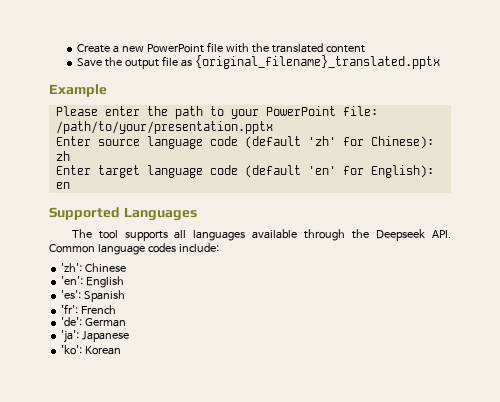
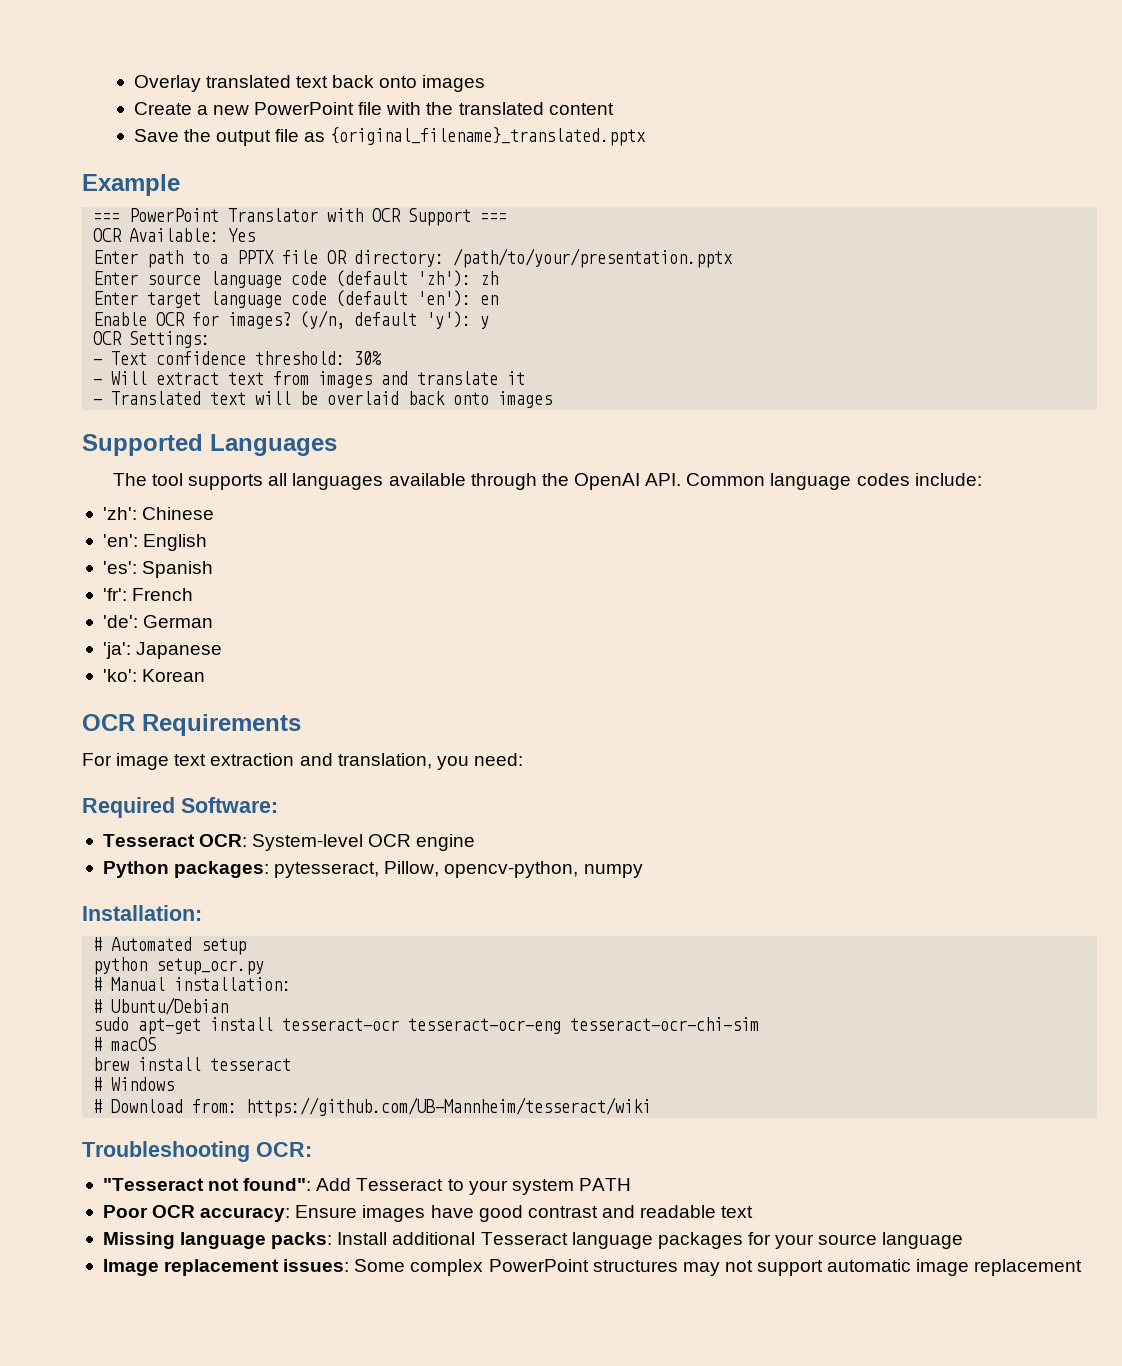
(77, 48) none -> [133,75,486,92] Overlay translated text back onto images //
[55,106,378,119] Please enter the path to your PowerPoint file: -> [93,208,508,226] [93,228,256,242] [93,250,445,268] === PowerPoint Translator with OCR Support === // OCR Available: Yes // Enter path to a PPTX file OR directory:
[307,136,434,149] 'zh' for Chinese): -> [417,270,472,287] 'zh'):
[307,165,434,178] [55,182,70,189] 'en' for English): en -> [417,290,499,307] [93,310,490,329] [93,331,211,348] [93,351,383,365] [93,371,526,388] [93,391,553,408] 'en'): en // Enable OCR for images? (y/n, default 'y'): y // OCR Settings: // - Text confidence threshold: 30% // - Will extract text from images and translate it // - Translated text will be overlaid back onto images
[376,229,426,241] Deepseek -> [573,473,640,490] OpenAI
(122, 350) none -> [82,714,301,736] [82,753,523,770] [82,797,278,818] [102,834,476,851] [102,861,643,878] [82,905,202,921] [93,937,247,955] [93,957,265,975] [93,977,292,991] [93,997,229,1015] [93,1017,760,1035] [93,1037,157,1051] [93,1057,292,1071] [93,1077,175,1091] [93,1097,652,1117] [82,1141,312,1162] [102,1178,631,1195] [102,1205,754,1222] [102,1232,964,1249] [102,1259,1083,1276] // OCR Requirements // For image text extraction and translation, you need: // Required Software: // Tesseract OCR: System-level OCR engine // Python packages: pytesseract, Pillow, opencv-python, numpy // Installation: // # Automated setup // python setup_ocr.py // # Manual installation: // # Ubuntu/Debian // sudo apt-get install tesseract-ocr tesseract-ocr-eng tesseract-ocr-chi-sim // # macOS // brew install tesseract // # Windows // # Download from: https://github.com/UB-Mannheim/tesseract/wiki // Troubleshooting OCR: // "Tesseract not found": Add Tesseract to your system PATH // Poor OCR accuracy: Ensure images have good contrast and readable text // Missing language packs: Install additional Tesseract language packages for your source language // Image replacement issues: Some complex PowerPoint structures may not support automatic image replacement

